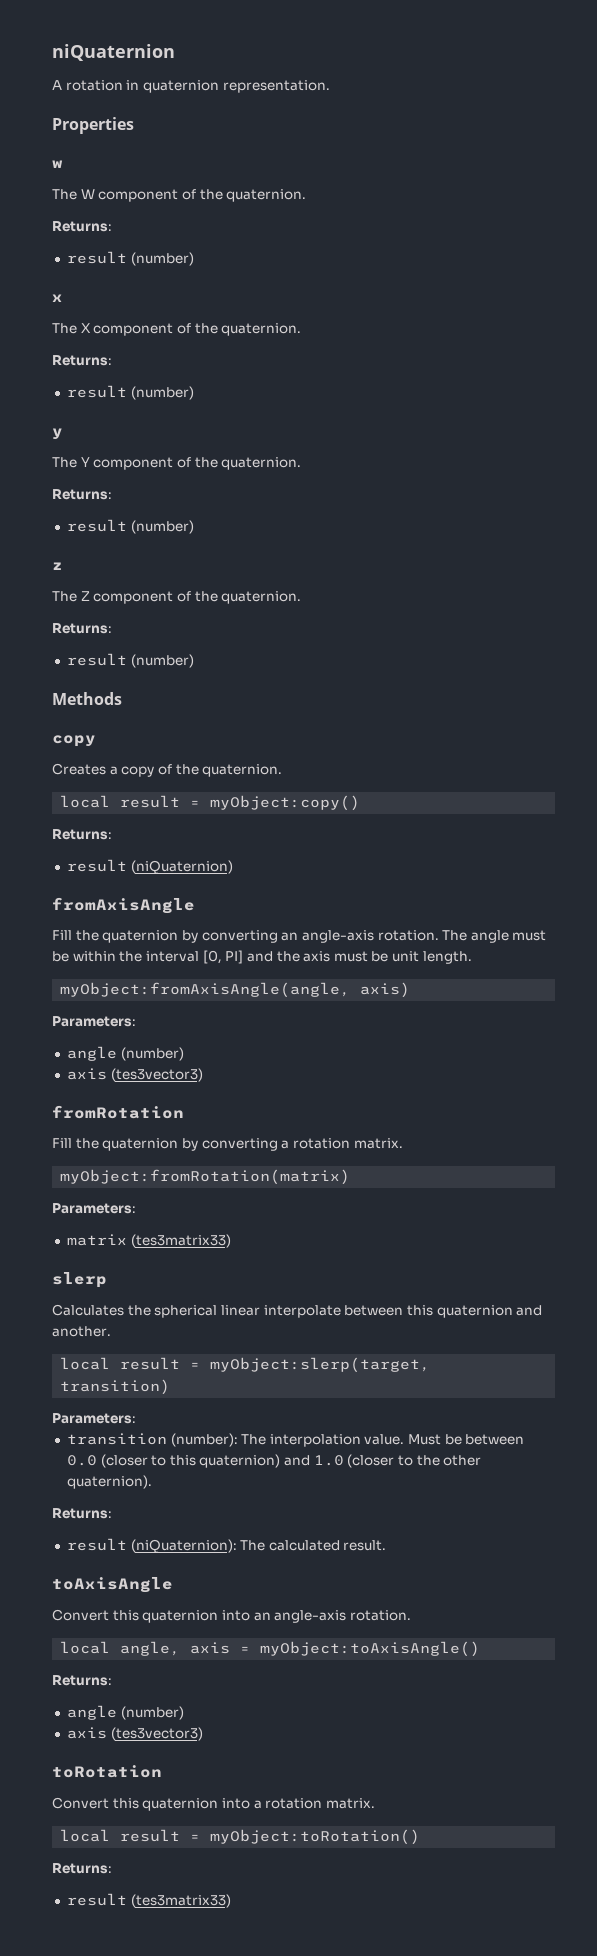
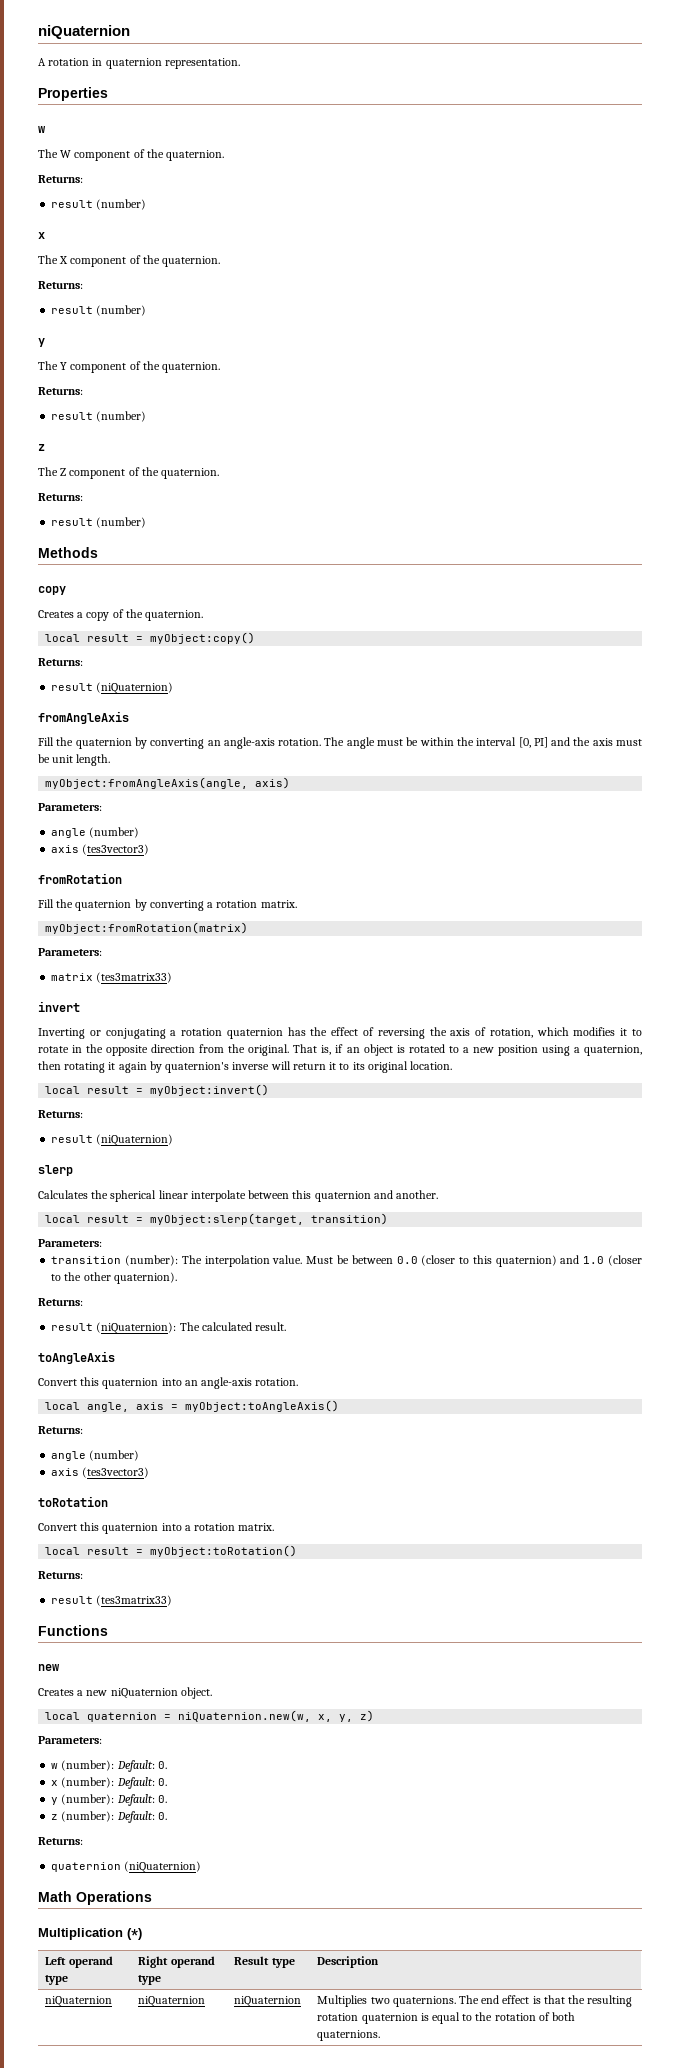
[52,897,195,914] fromAxisAngle -> [38,711,129,724] fromAngleAxis
[60,982,351,998] myObject:fromAxisAngle(angle, -> [45,777,249,789] myObject:fromAngleAxis(angle,
(231, 1241) none -> [38,1001,80,1012] [38,1027,642,1039] [38,1044,642,1056] [38,1061,453,1073] [45,1084,270,1096] [38,1110,83,1118] [51,1134,174,1146] // invert // Inverting or conjugating a rotation quaternion has the effect of reversing the axis of rotation, which modifies it to rotate in the opposite direction from the original. That is, if an object is rotated to a new position using a quaternion, then rotating it again by quaternion's inverse will return it to its original location. // local result = myObject:invert() // Returns: // result (niQuaternion)
[52,1577,173,1593] toAxisAngle -> [38,1351,115,1364] toAngleAxis
[260,1641,481,1657] myObject:toAxisAngle() -> [185,1400,340,1412] myObject:toAngleAxis()
(231, 1901) none -> [38,1625,108,1636] [38,1664,60,1671] [38,1687,212,1699] [45,1710,375,1722] [38,1736,102,1744] [51,1760,167,1772] [51,1777,167,1789] [51,1794,167,1806] [51,1811,167,1823] [38,1837,83,1845] [51,1861,202,1873] [38,1891,152,1905] [38,1928,142,1940] [45,1956,113,1968] [45,1975,69,1985] [138,1956,215,1968] [138,1975,162,1985] [234,1956,295,1968] [317,1956,380,1968] [45,1996,113,2007] [138,1996,206,2007] [234,1996,302,2007] [317,1995,633,2007] [317,2012,576,2024] [317,2030,381,2041] // Functions // new // Creates a new niQuaternion object. // local quaternion = niQuaternion.new(w, x, y, z) // Parameters: // w (number): Default: 0. // x (number): Default: 0. // y (number): Default: 0. // z (number): Default: 0. // Returns: // quaternion (niQuaternion) // Math Operations // Multiplication (*) // Left operand type | Right operand type | Result type | Description // niQuaternion | niQuaternion | niQuaternion | Multiplies two quaternions. The end effect is that the resulting rotation quaternion is equal to the rotation of both quaternions.

